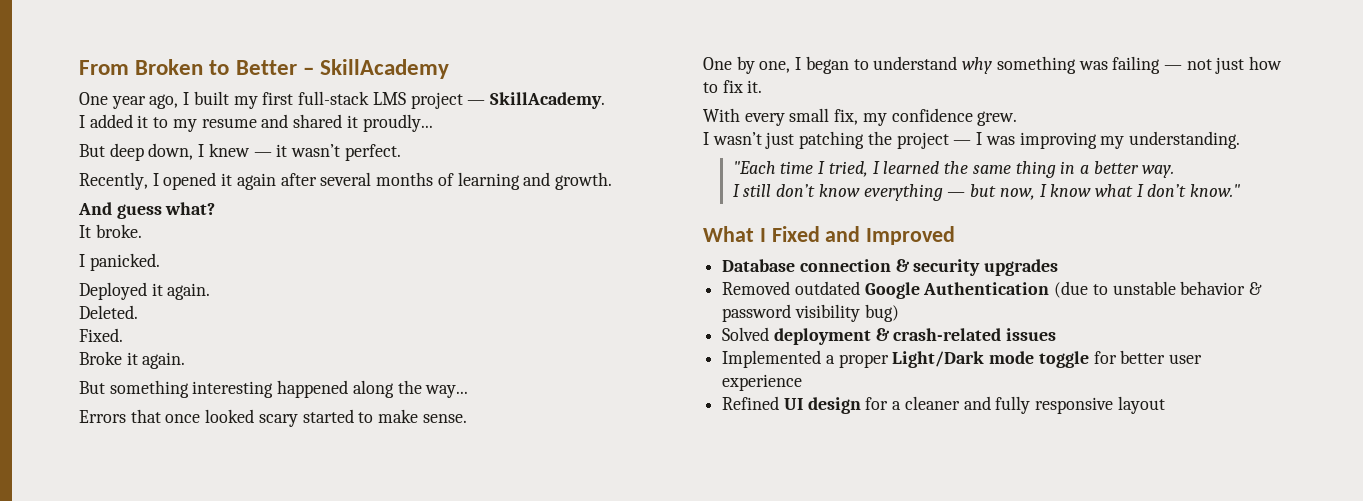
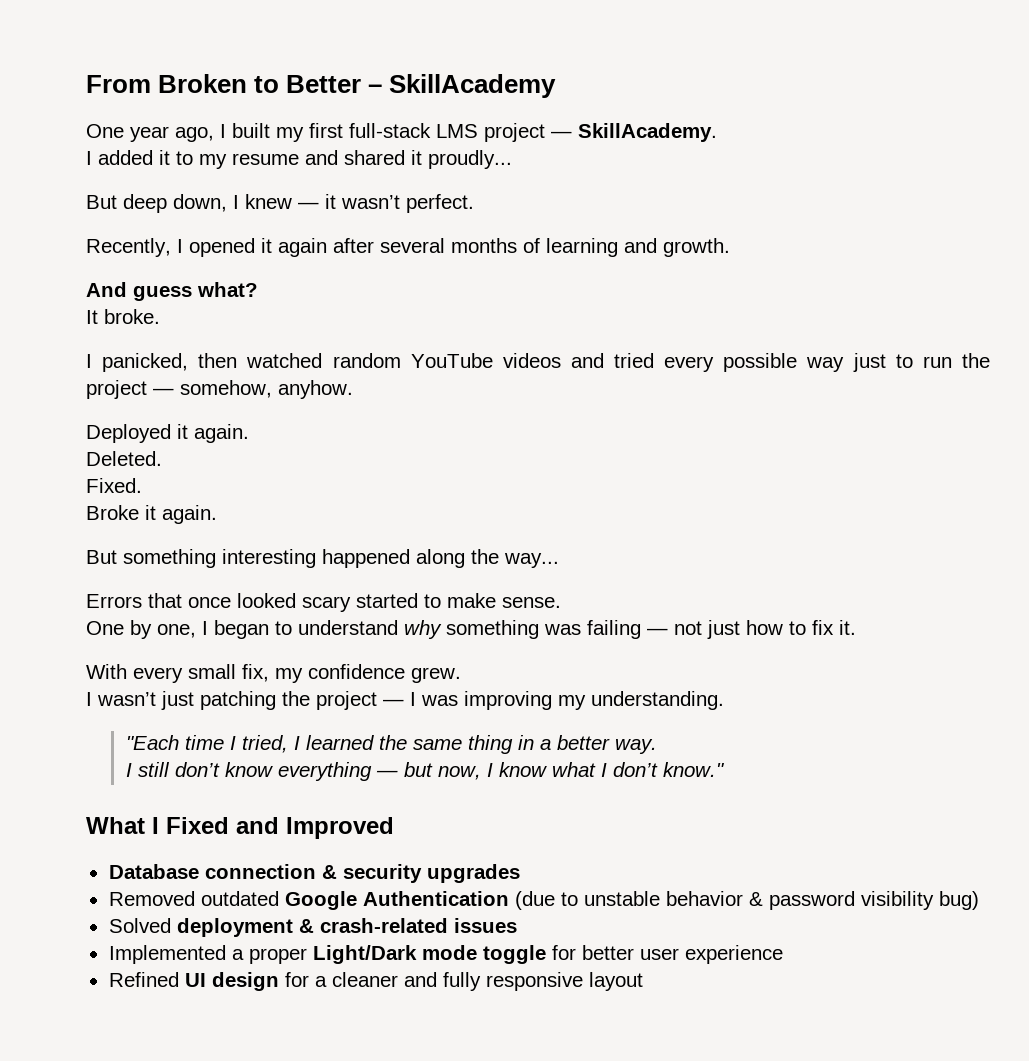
[89,253,160,271] panicked. -> [102,353,990,372] [86,380,353,399] panicked, then watched random YouTube videos and tried every possible way just to run the project — somehow, anyhow.

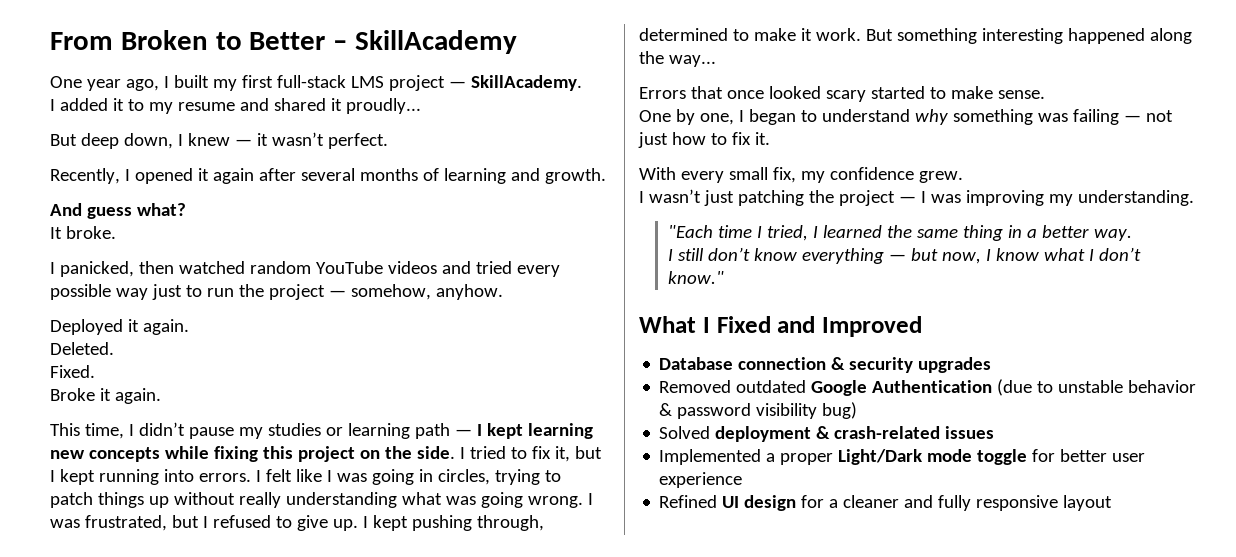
(217, 514) none -> [50,422,593,439] [50,446,602,462] [50,469,561,485] [50,492,593,508] [50,515,544,531] [639,28,861,41] This time, I didn’t pause my studies or learning path — I kept learning new concepts while fixing this project on the side. I tried to fix it, but I kept running into errors. I felt like I was going in circles, trying to patch things up without really understanding what was going wrong. I was frustrated, but I refused to give up. I kept pushing through, determined to make it work.

